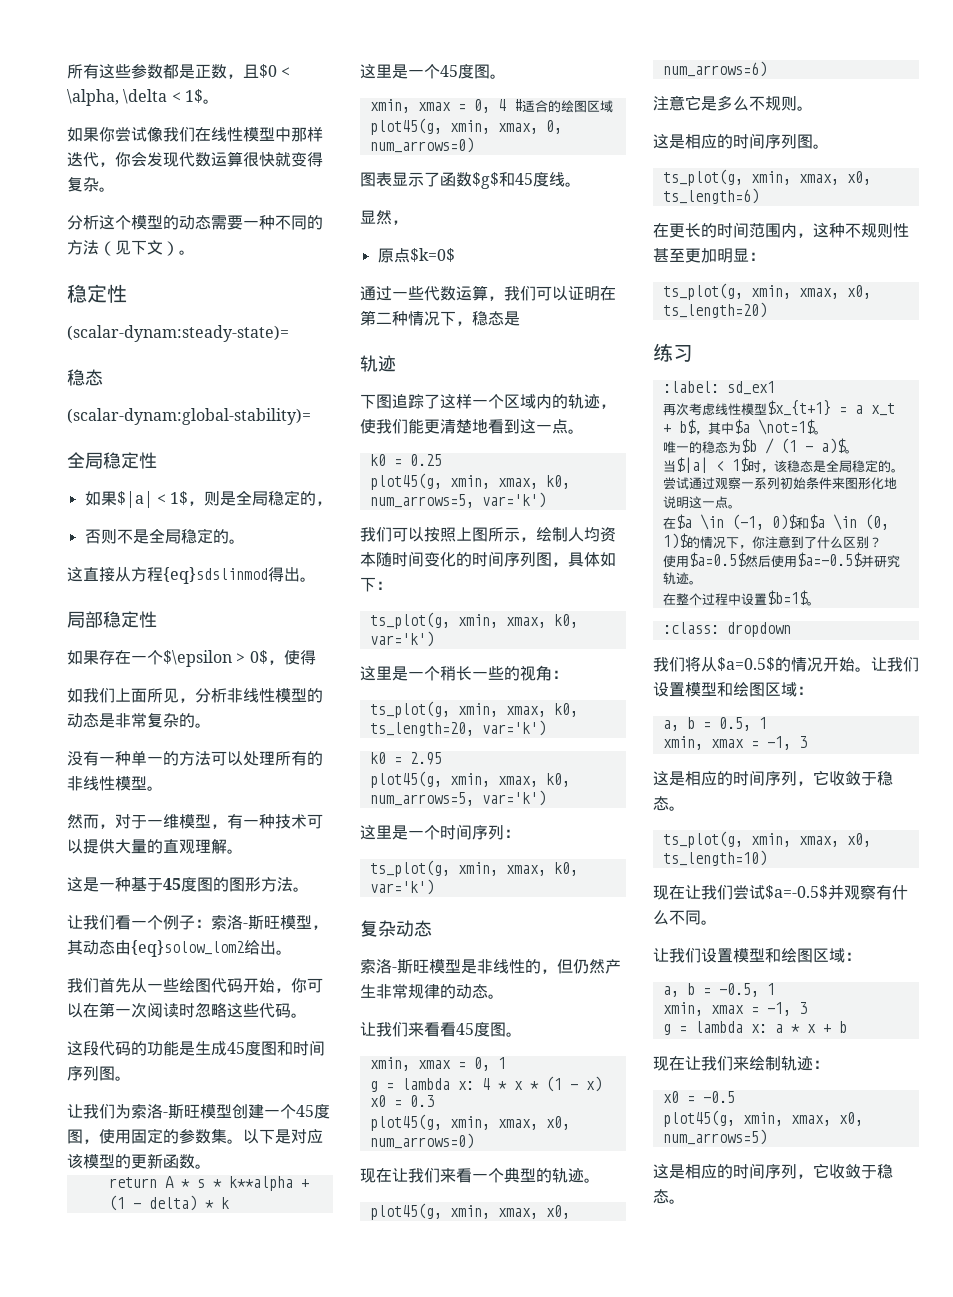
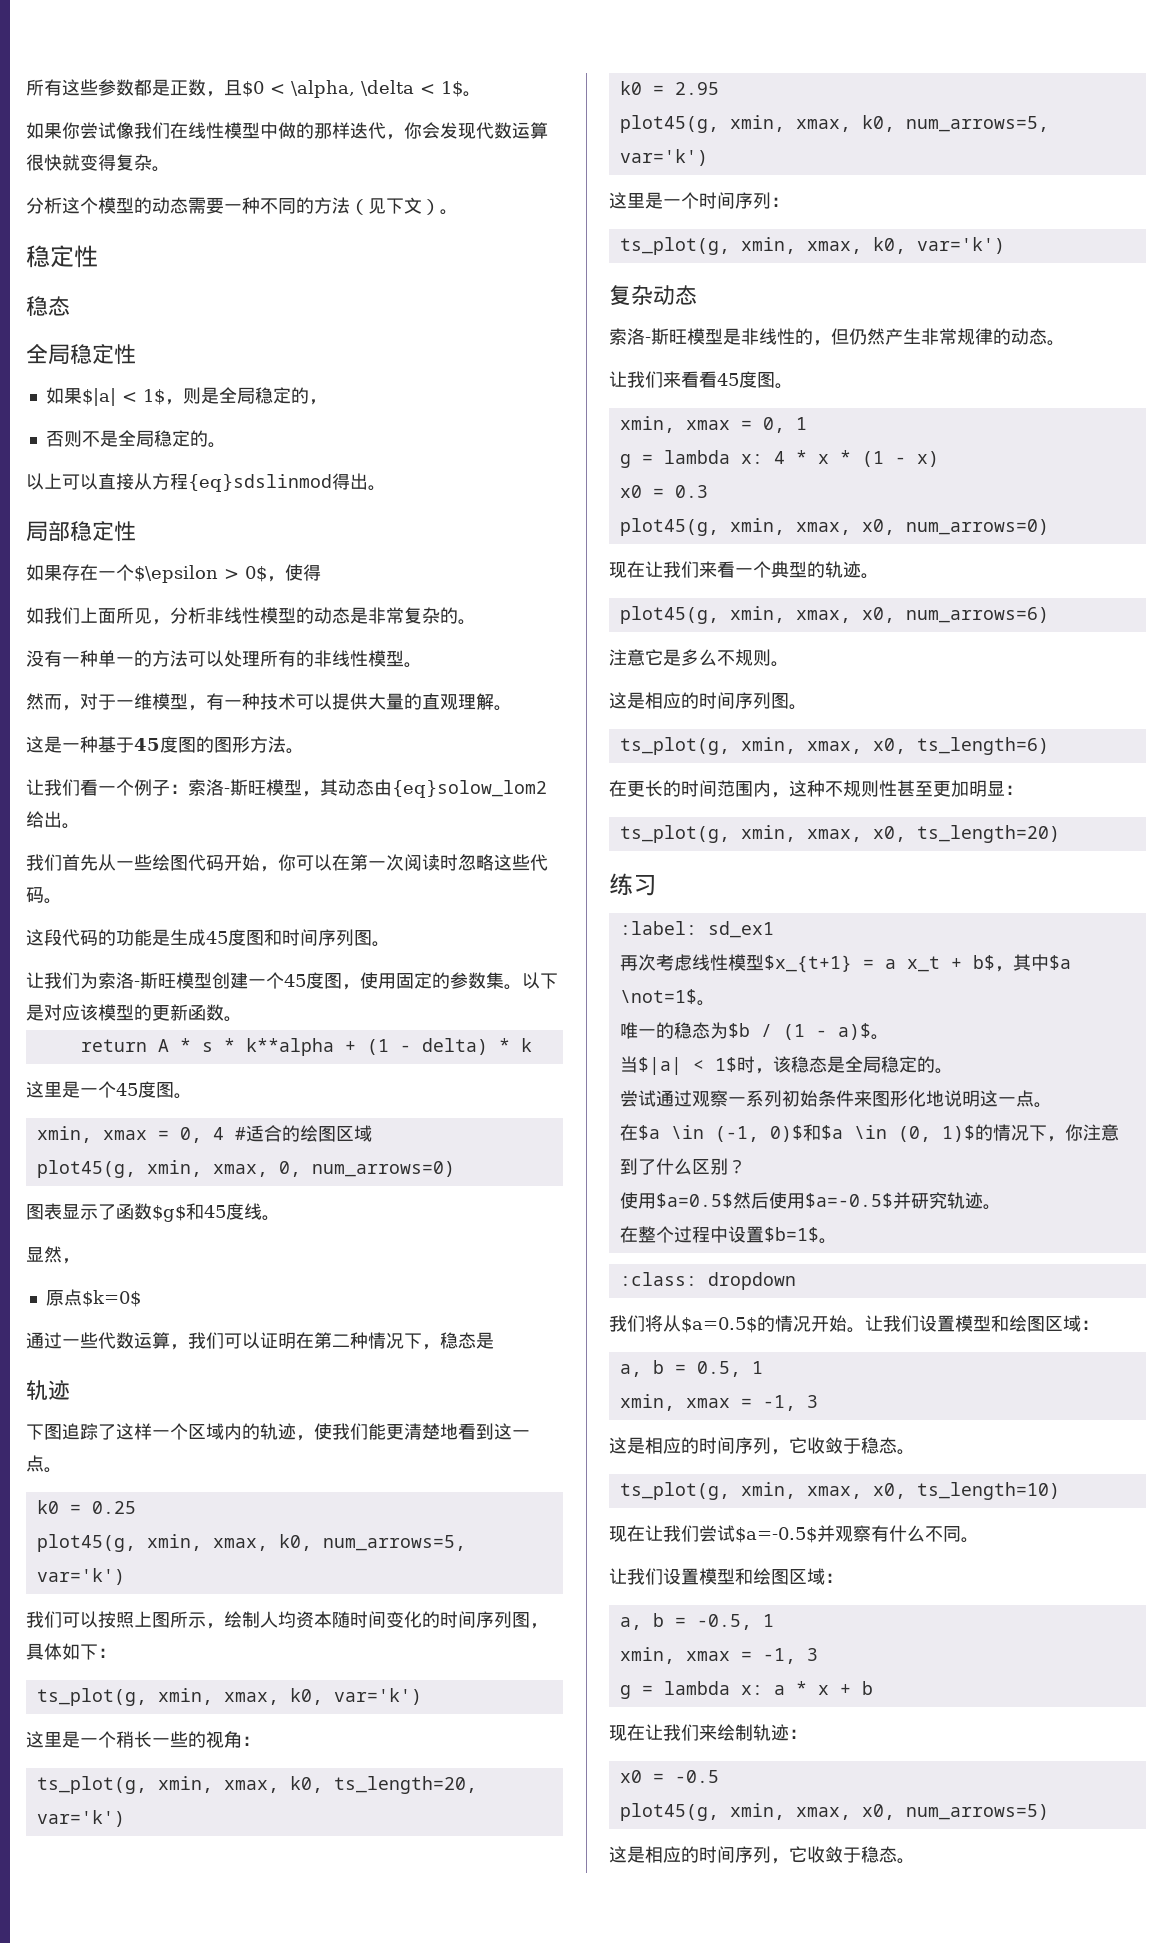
(291, 134) none -> [278,122,314,139] 做的
[67,325,289,342] [67,369,103,386] [67,408,311,425] // (scalar-dynam:steady-state)= // 稳态 // (scalar-dynam:global-stability)= -> [26,296,70,316] // 稳态
[67,567,83,582] 这 -> [26,473,98,490] 以上可以

